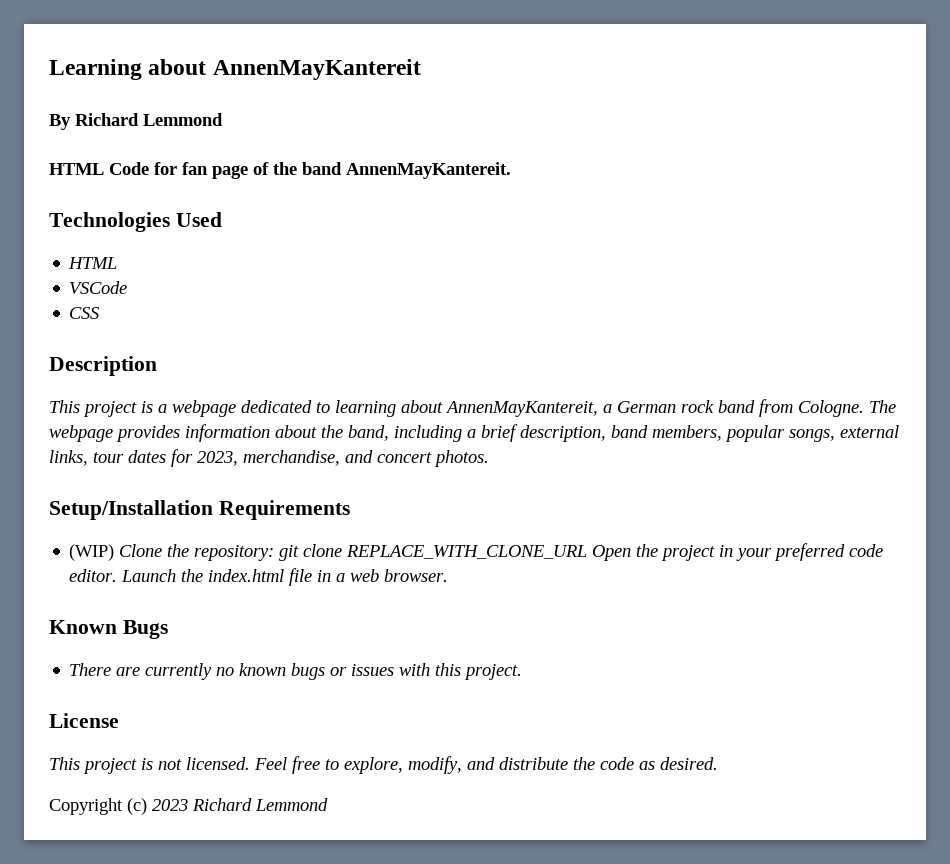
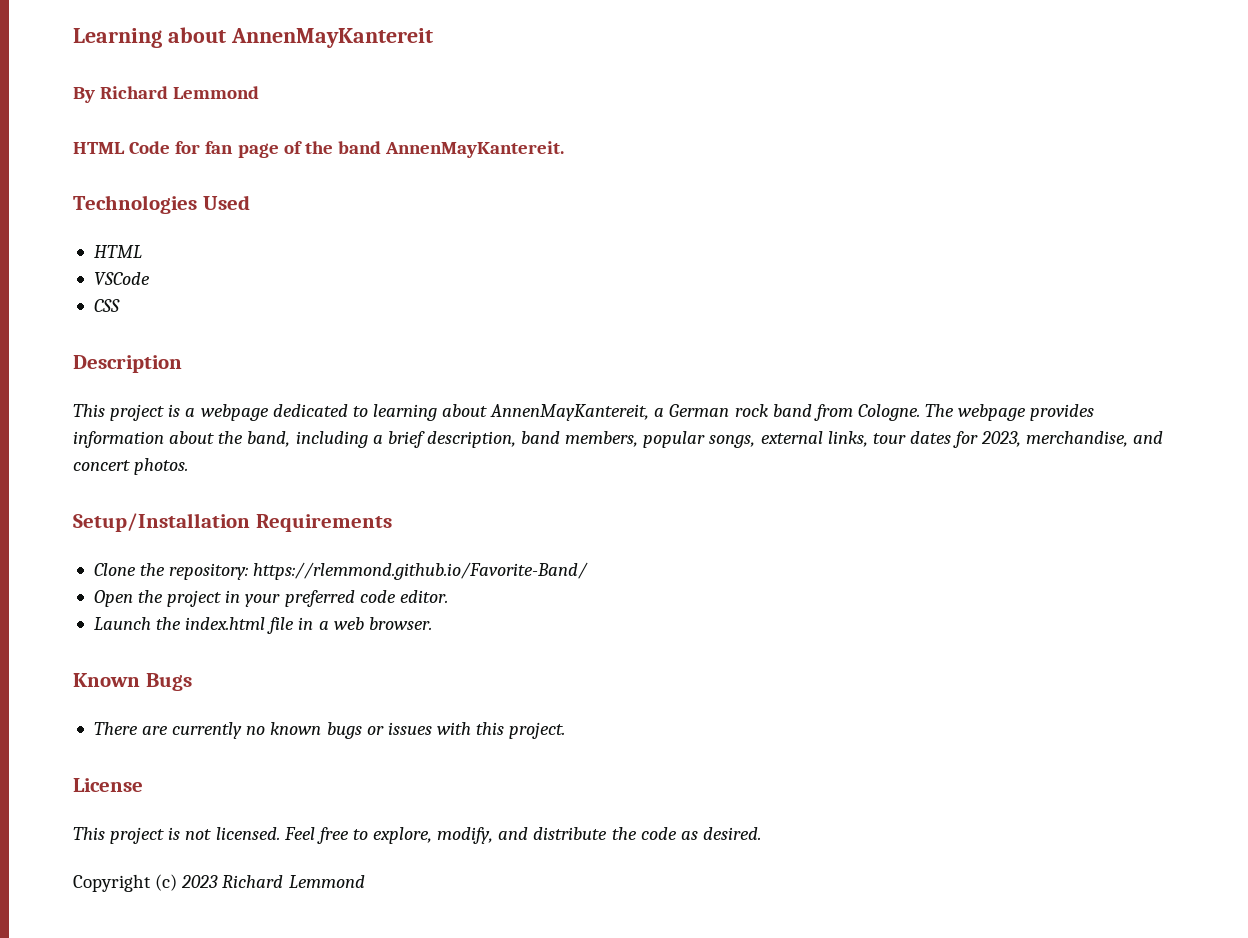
[69,544,115,561] (WIP) -> (392, 523) none
[279,544,588,561] git clone REPLACE_WITH_CLONE_URL -> [253,562,589,580] https://rlemmond.github.io/Favorite-Band/ //
(118, 575) none -> (448, 596) //

